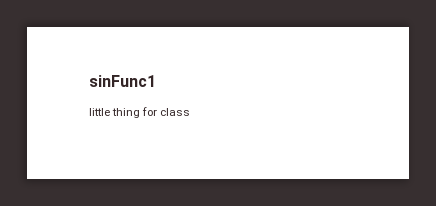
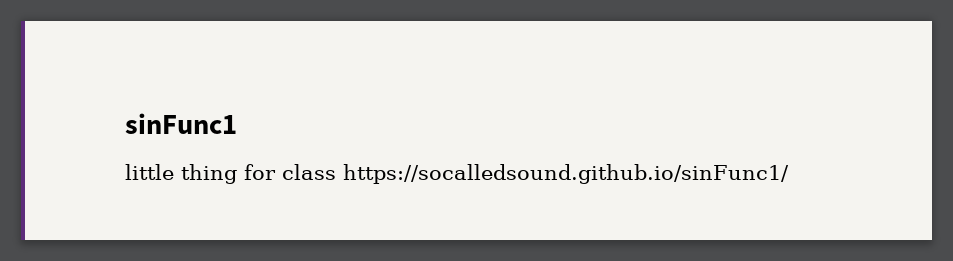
(191, 112) none -> [343,164,789,184] https://socalledsound.github.io/sinFunc1/

